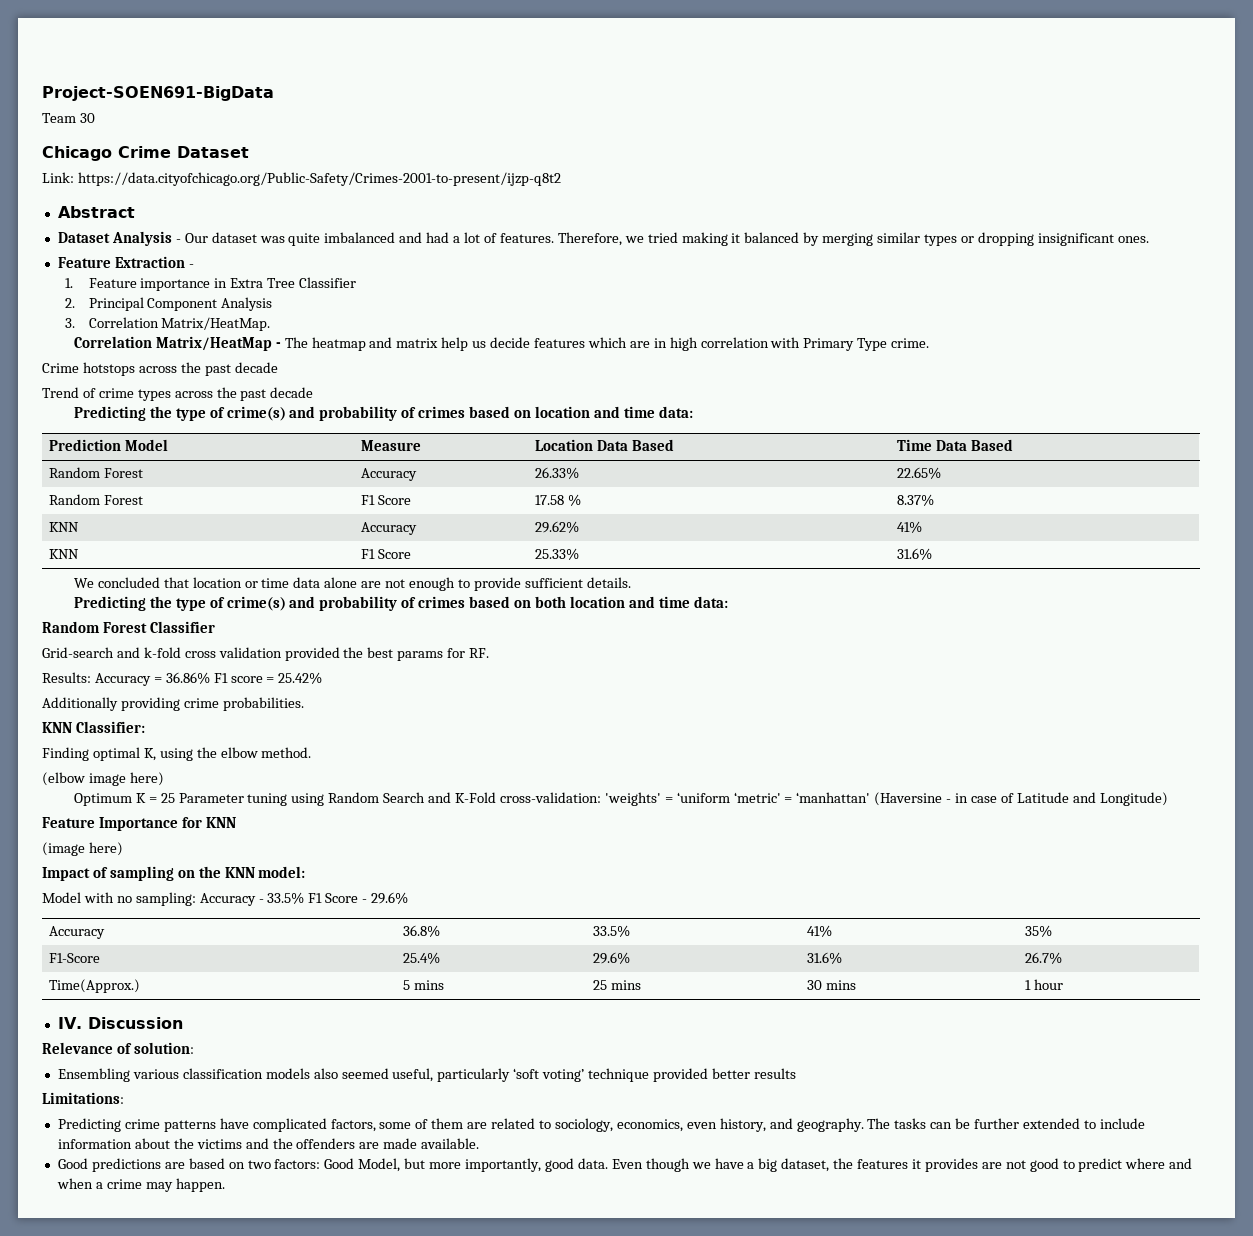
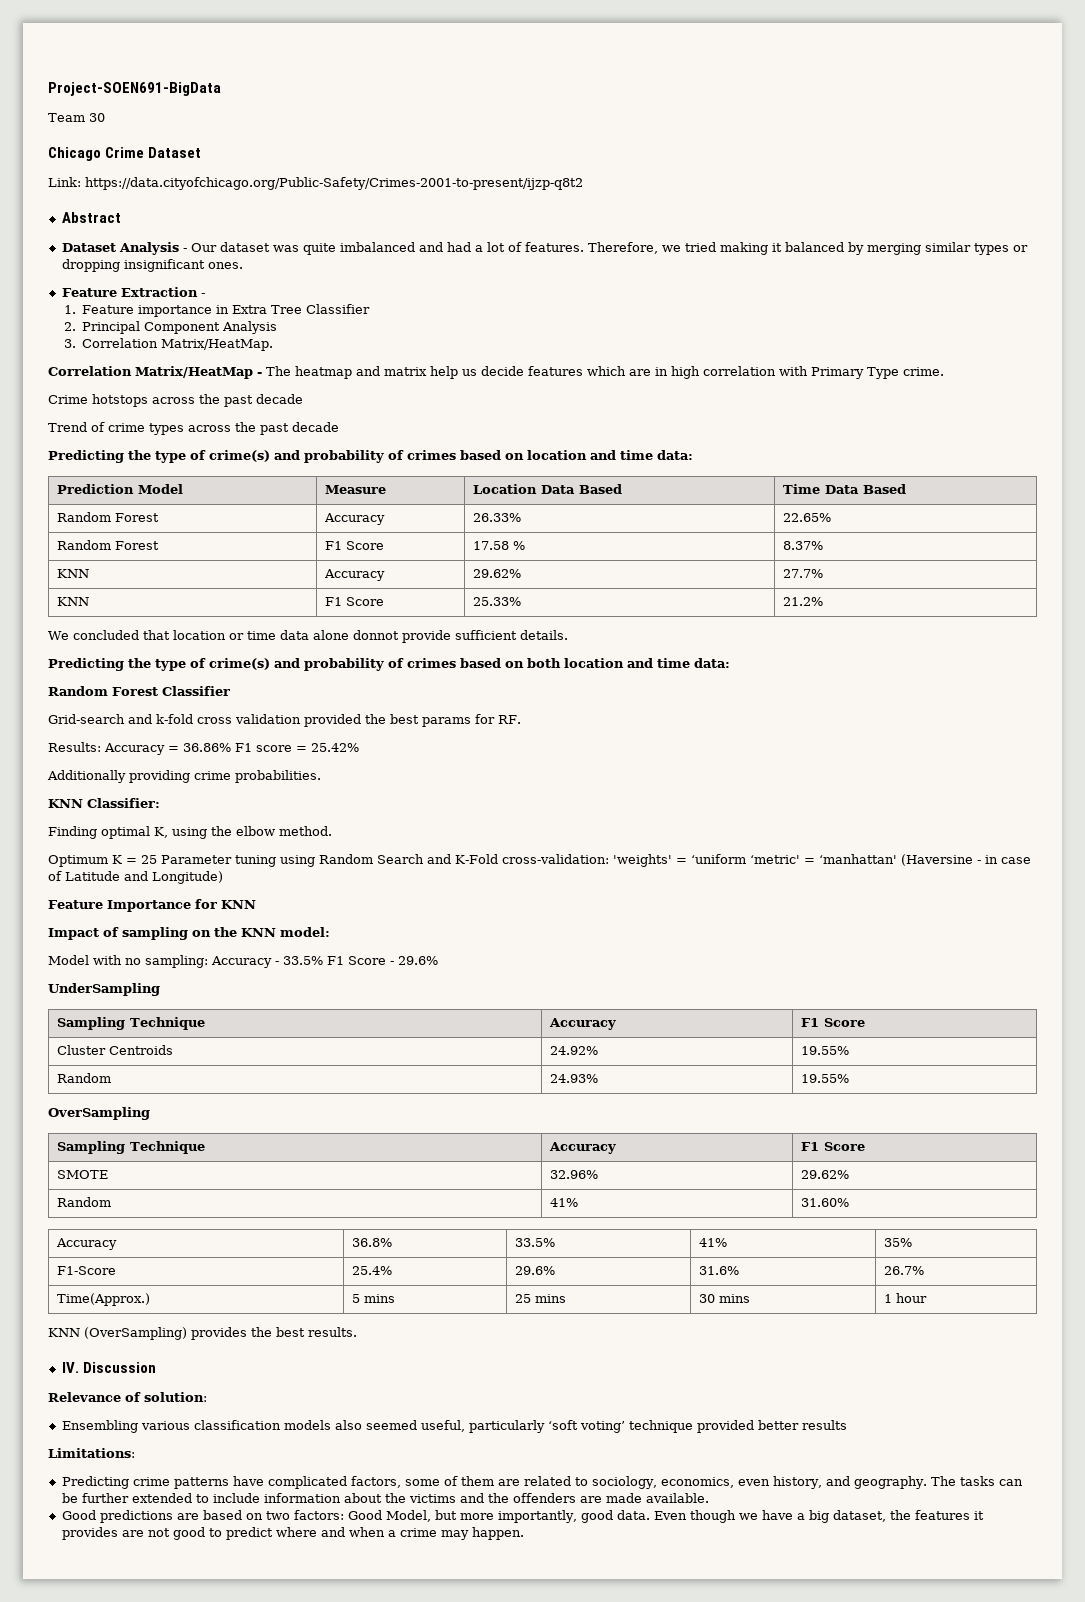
[897,521,923,533] 41% -> [782,569,823,578] 27.7%
[897,548,933,560] 31.6% -> [782,597,823,606] 21.2%
[361,577,470,591] are not enough to -> [352,630,399,640] donnot
[42,772,164,786] // (elbow image here) -> (332, 831) none
[42,842,123,856] // (image here) -> (256, 904) none
(409, 898) none -> [48,983,160,996] [56,1017,205,1030] [548,1018,616,1030] [800,1018,865,1027] [56,1045,173,1055] [549,1046,598,1055] [800,1046,849,1055] [56,1073,111,1083] [549,1074,598,1083] [800,1074,849,1083] [48,1107,150,1120] [56,1141,205,1154] [548,1142,616,1154] [800,1142,865,1151] [56,1170,108,1179] [549,1170,598,1179] [800,1170,849,1179] [56,1197,111,1207] [549,1198,578,1207] [800,1198,849,1207] // UnderSampling // Sampling Technique | Accuracy | F1 Score // Cluster Centroids | 24.92% | 19.55% // Random | 24.93% | 19.55% // OverSampling // Sampling Technique | Accuracy | F1 Score // SMOTE | 32.96% | 29.62% // Random | 41% | 31.60%
(1063, 984) none -> [48,1327,357,1340] // KNN (OverSampling) provides the best results.

